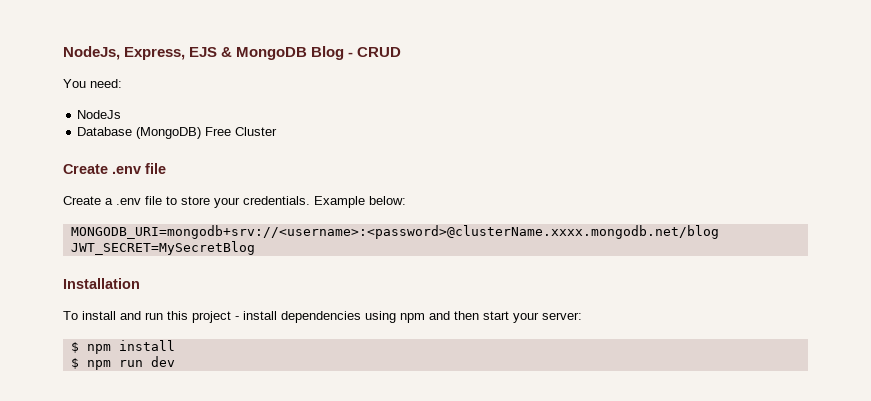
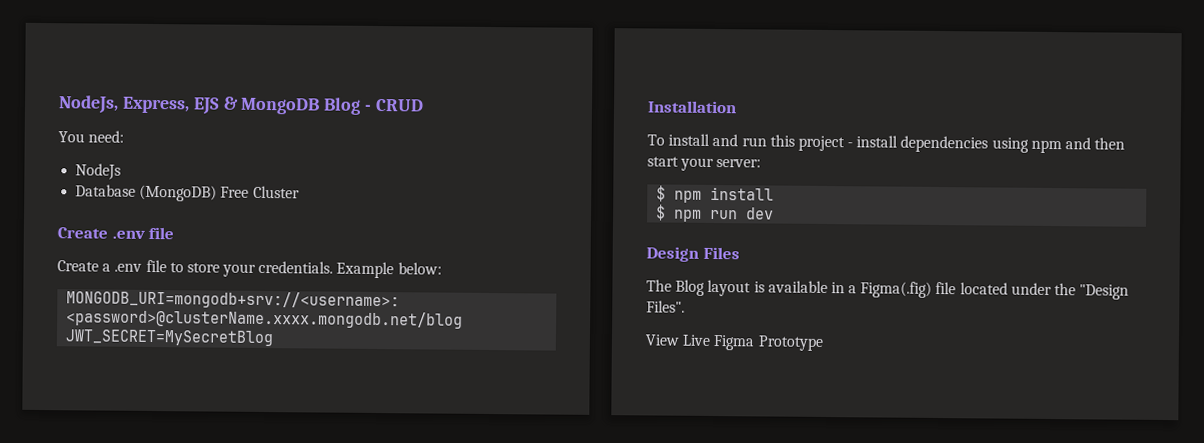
(175, 361) none -> [646,246,740,262] [646,279,1130,300] [646,300,685,313] [645,334,823,351] // Design Files // The Blog layout is available in a Figma(.fig) file located under the "Design Files". // View Live Figma Prototype

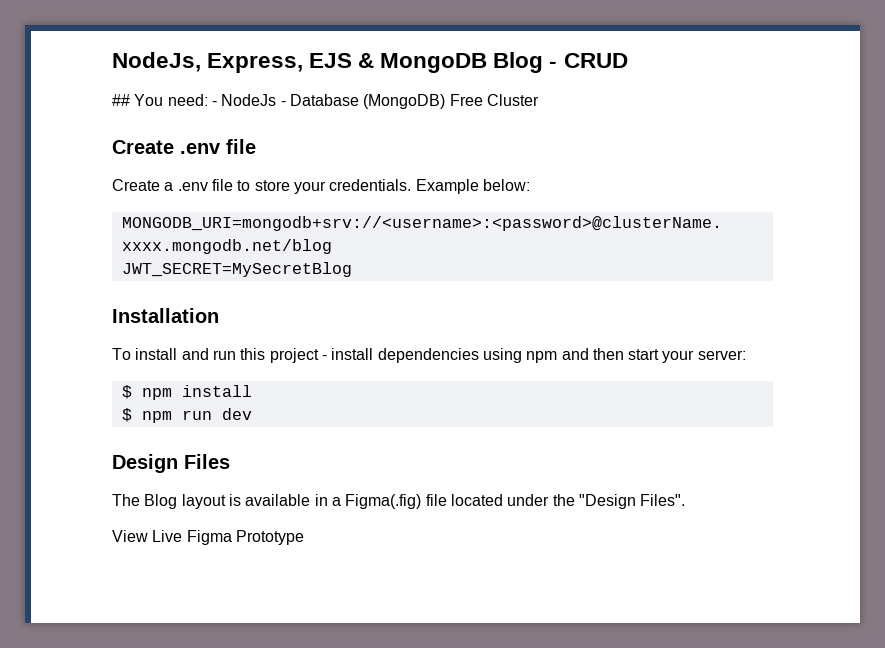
(425, 105) none -> [112,94,130,106] ##
(125, 136) // -> [211,101,217,106] -
(122, 171) // -> [280,101,286,106] -

